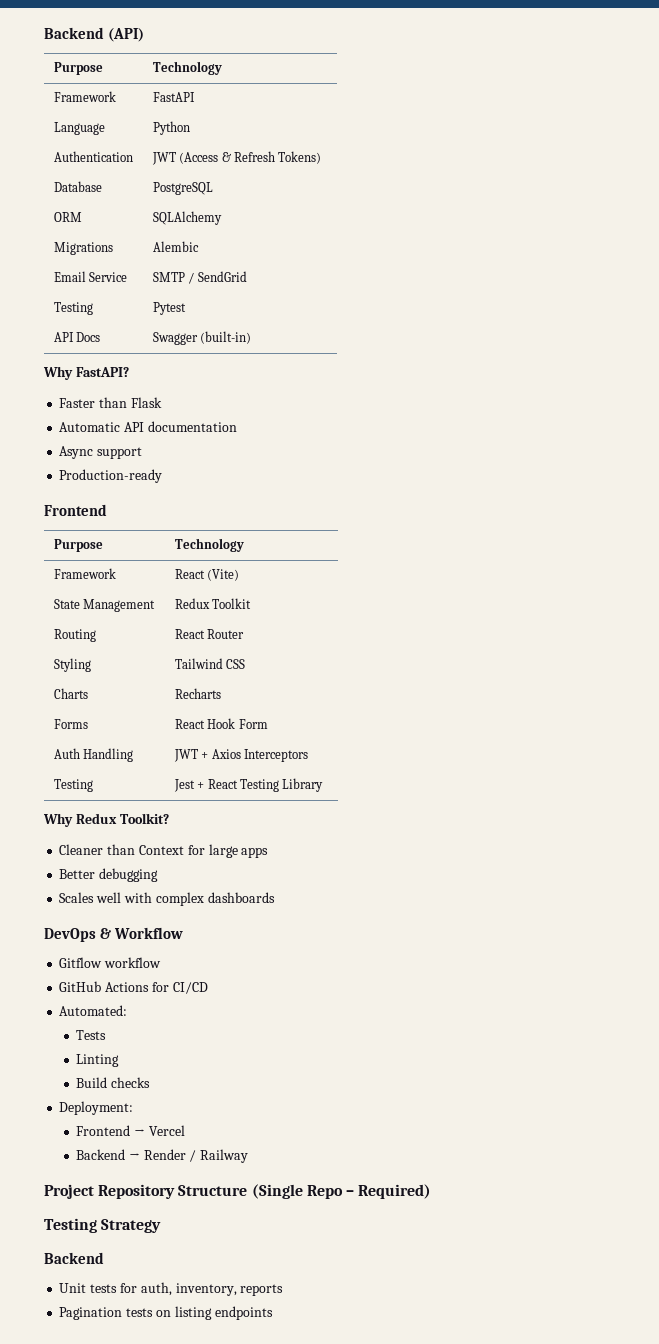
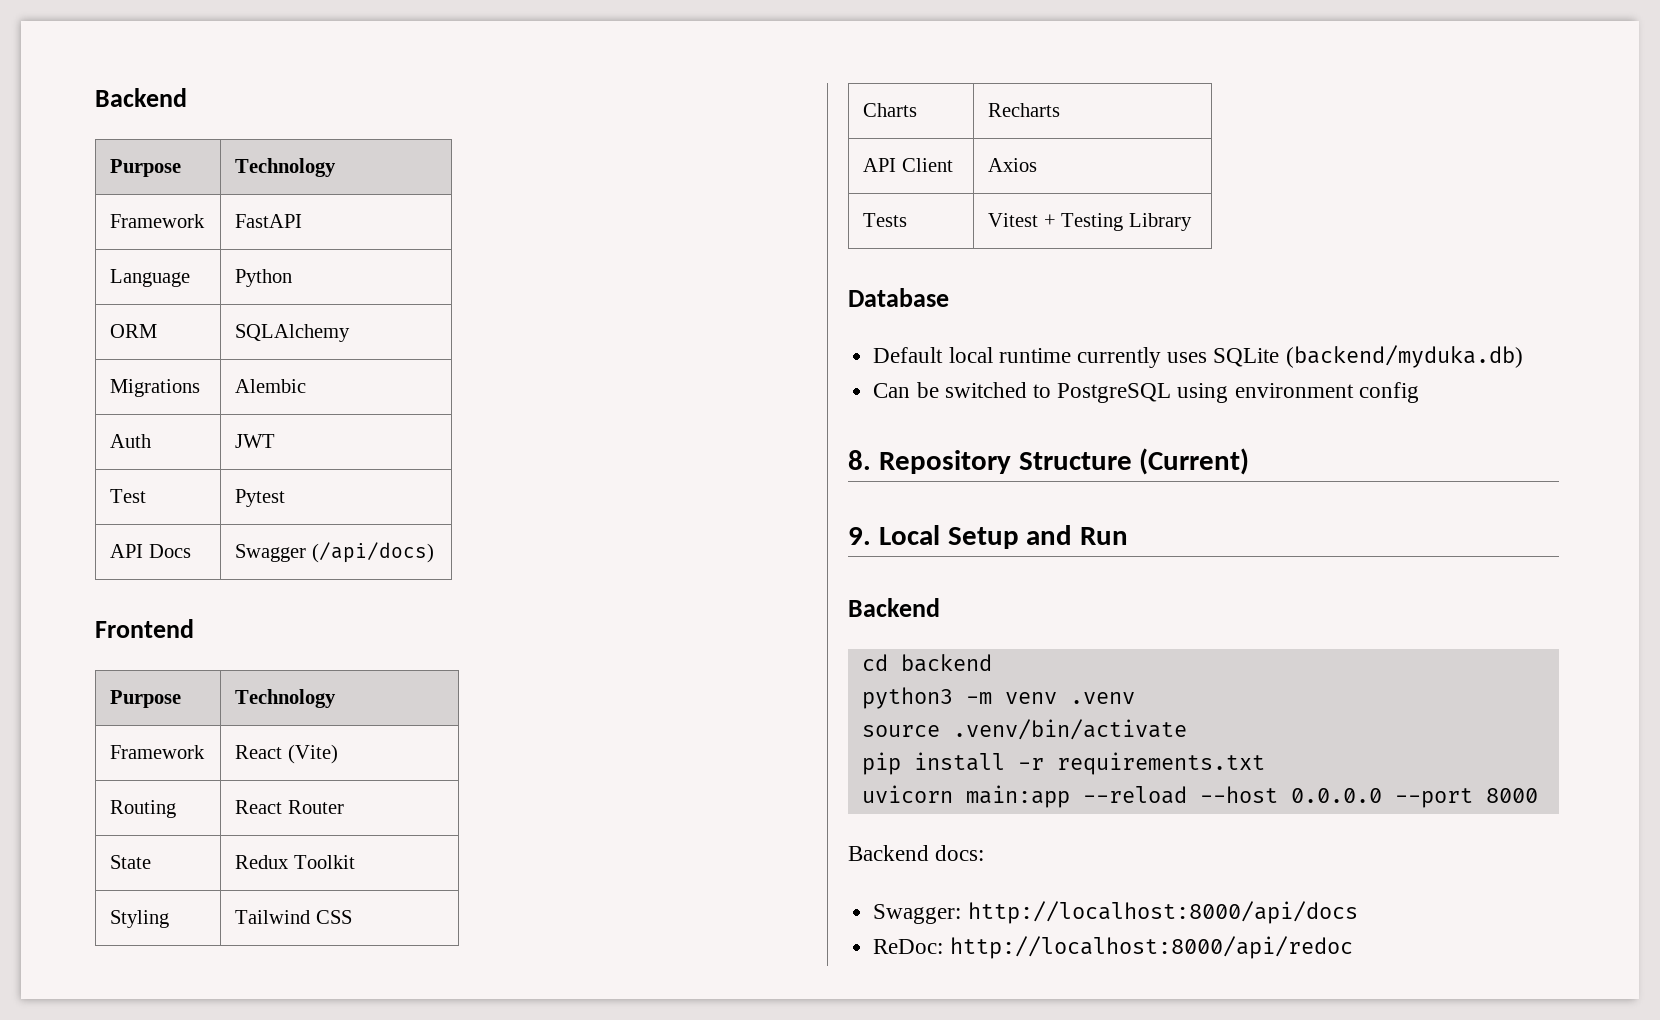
[44,27,144,42] Backend (API) -> [95,88,187,107] Backend
[53,151,133,162] [151,151,322,165] [53,181,102,192] [152,182,213,195] [53,212,82,222] [152,211,222,225] [53,242,113,255] [152,241,199,252] [53,271,128,282] [152,271,247,284] [53,302,93,315] [152,302,186,315] [53,332,101,342] [152,331,252,345] [43,366,129,380] [59,397,162,408] [59,421,237,432] [59,446,143,459] [59,469,163,483] Authentication | JWT (Access & Refresh Tokens) // Database | PostgreSQL // ORM | SQLAlchemy // Migrations | Alembic // Email Service | SMTP / SendGrid // Testing | Pytest // API Docs | Swagger (built-in) // Why FastAPI? // Faster than Flask // Automatic API documentation // Async support // Production-ready -> [110,324,158,338] [235,324,351,342] [110,379,201,397] [235,379,307,393] [110,434,152,448] [235,434,276,448] [110,489,147,503] [235,489,286,507] [110,544,191,558] [235,542,434,563] ORM | SQLAlchemy // Migrations | Alembic // Auth | JWT // Test | Pytest // API Docs | Swagger (/api/docs)
[53,599,156,612] [174,598,252,609] // State Management | Redux Toolkit -> (338, 754) none
(245, 634) none -> [110,855,152,869] [235,855,355,869] // State | Redux Toolkit
[53,719,88,729] [174,718,268,729] [53,748,134,762] [173,749,308,762] [53,779,93,792] [173,778,324,792] [43,813,169,827] [59,844,269,858] [59,868,159,882] [59,892,275,906] [44,927,183,942] [59,957,162,968] [59,981,208,994] [59,1005,128,1016] [76,1030,107,1040] [76,1054,120,1067] [76,1077,150,1088] [59,1101,134,1115] [76,1125,185,1136] [76,1149,249,1163] [44,1184,432,1199] [44,1218,162,1233] [44,1252,104,1264] [59,1282,284,1296] [59,1306,273,1320] Forms | React Hook Form // Auth Handling | JWT + Axios Interceptors // Testing | Jest + React Testing Library // Why Redux Toolkit? // Cleaner than Context for large apps // Better debugging // Scales well with complex dashboards // DevOps & Workflow // Gitflow workflow // GitHub Actions for CI/CD // Automated: // Tests // Linting // Build checks // Deployment: // Frontend → Vercel // Backend → Render / Railway // Project Repository Structure (Single Repo – Required) // Testing Strategy // Backend // Unit tests for auth, inventory, reports // Pagination tests on listing endpoints -> [863,158,953,172] [988,158,1038,172] [863,213,908,227] [988,213,1192,231] [848,288,949,307] [873,345,1523,368] [873,382,1419,403] [848,448,1250,475] [848,525,1129,549] [848,598,940,617] [861,654,992,672] [861,687,1135,709] [861,719,1187,740] [861,752,1265,775] [861,785,1538,808] [848,845,985,861] [873,901,1358,924] [873,936,1353,959] API Client | Axios // Tests | Vitest + Testing Library // Database // Default local runtime currently uses SQLite (backend/myduka.db) // Can be switched to PostgreSQL using environment config // 8. Repository Structure (Current) // 9. Local Setup and Run // Backend // cd backend // python3 -m venv .venv // source .venv/bin/activate // pip install -r requirements.txt // uvicorn main:app --reload --host 0.0.0.0 --port 8000 // Backend docs: // Swagger: http://localhost:8000/api/docs // ReDoc: http://localhost:8000/api/redoc

